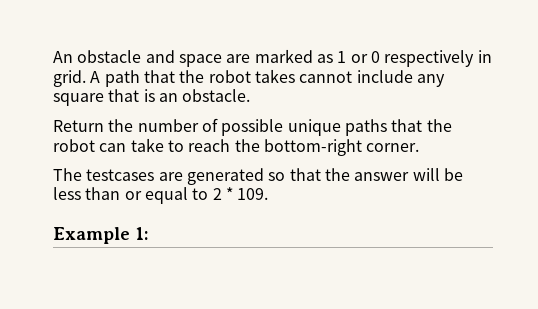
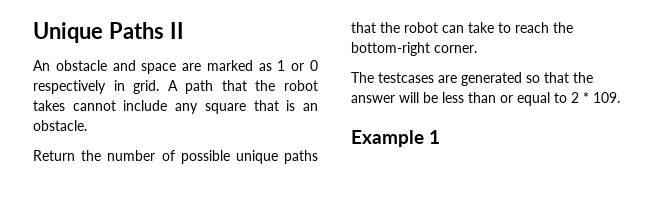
(53, 57) none -> [33,22,184,43] Unique Paths II //
[135,227,149,240] 1: -> [429,130,441,144] 1

